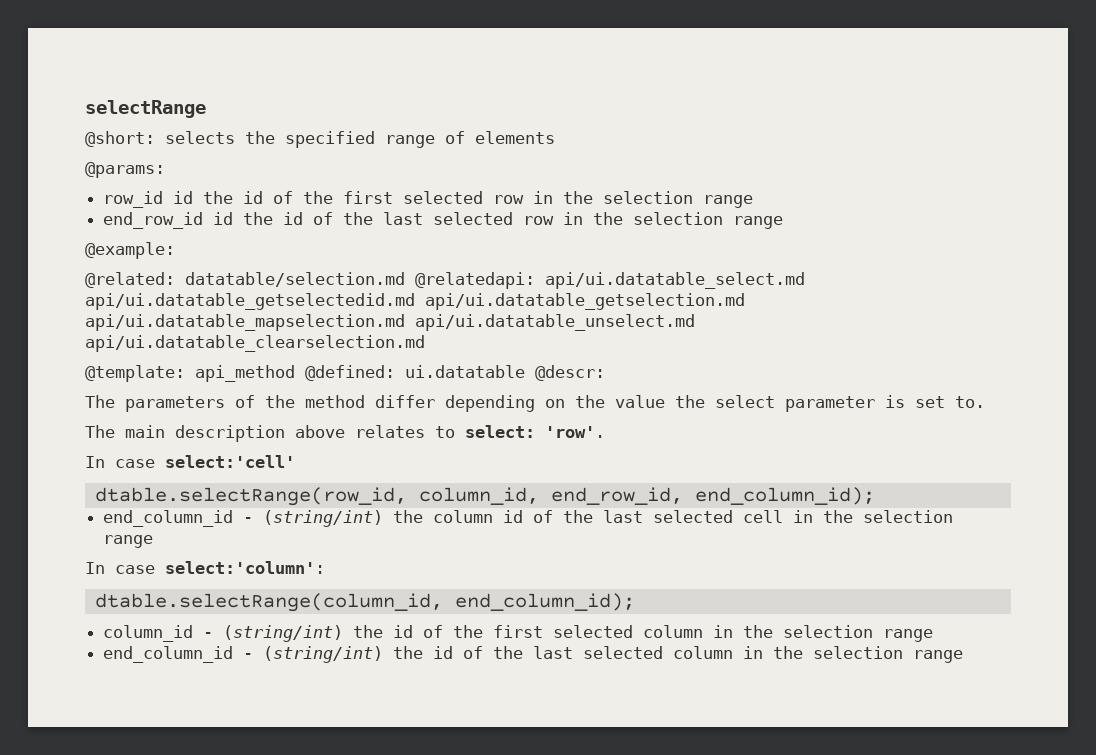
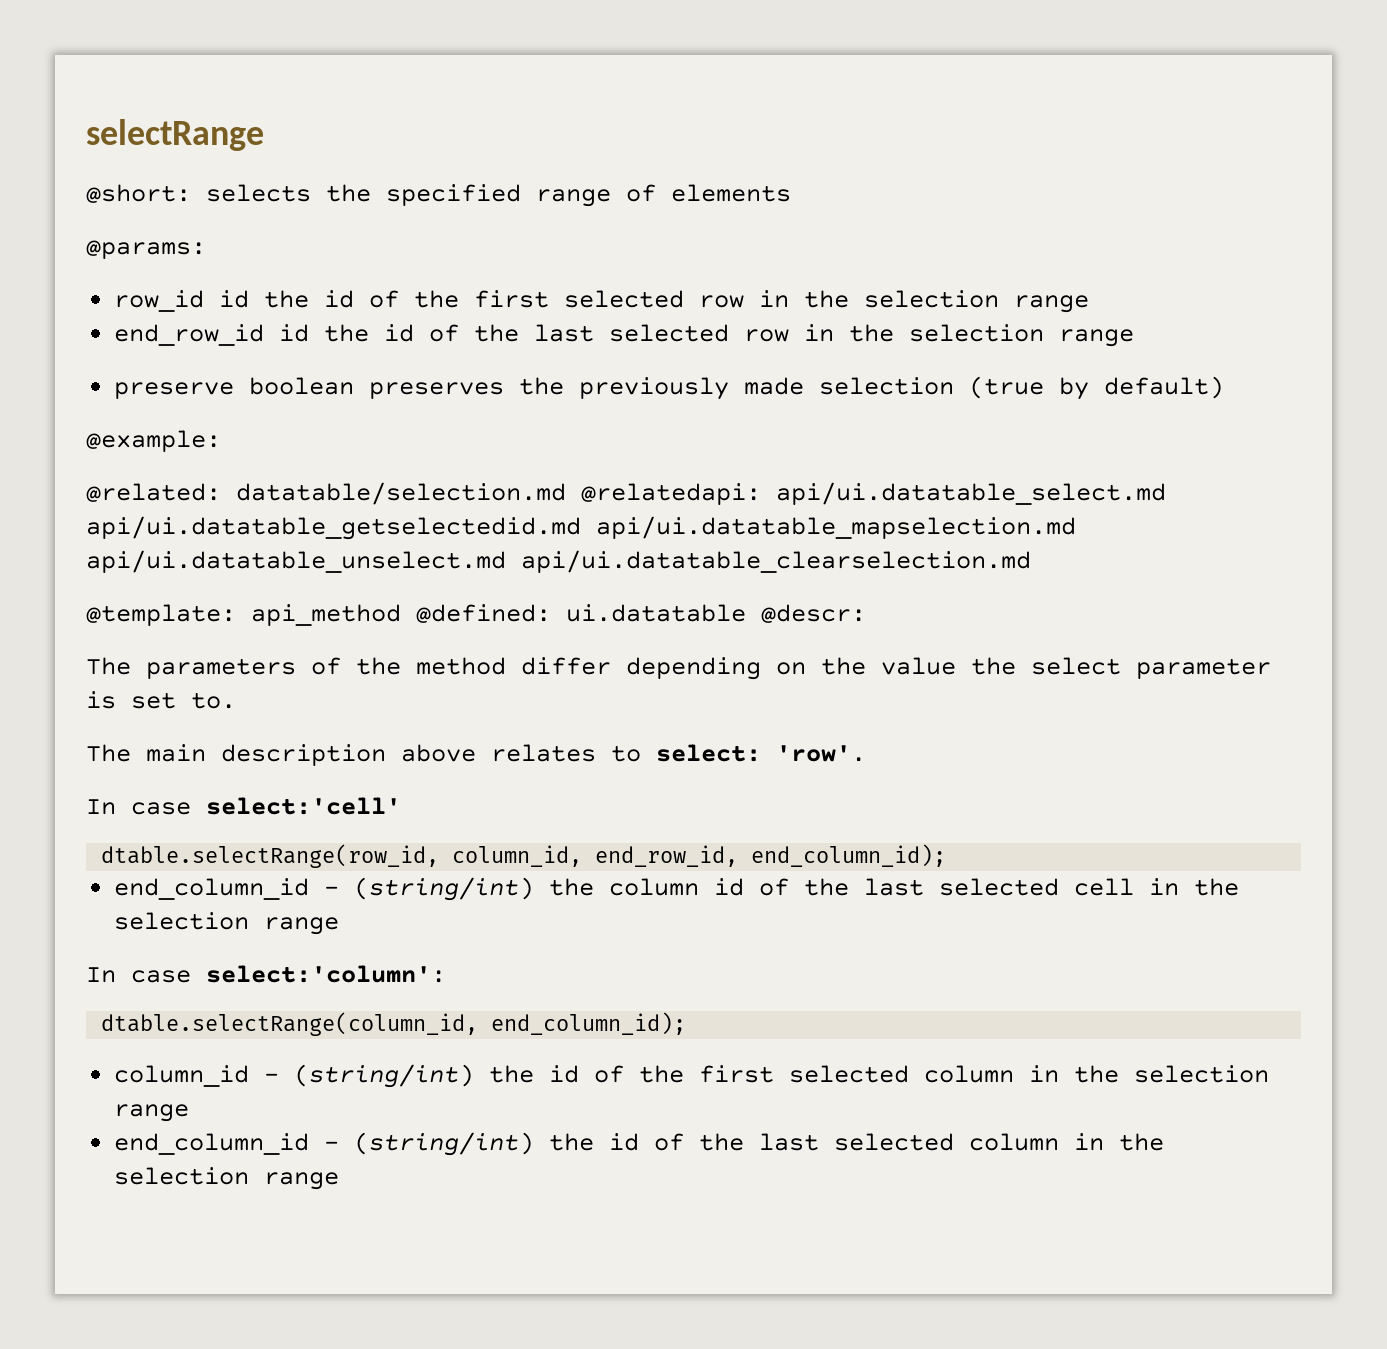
(784, 222) none -> [114,376,1225,400] // preserve boolean preserves the previously made selection (true by default)
[425,293,745,310] api/ui.datatable_getselection.md -> (581, 528) none

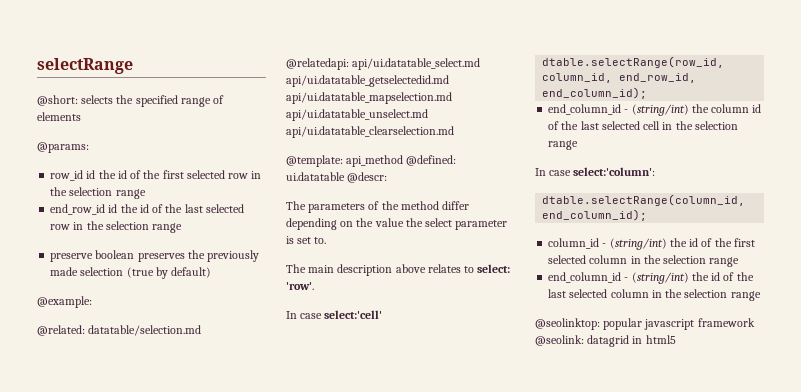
(340, 1181) none -> [535,318,755,330] [535,335,676,347] // @seolinktop: popular javascript framework @seolink: datagrid in html5

